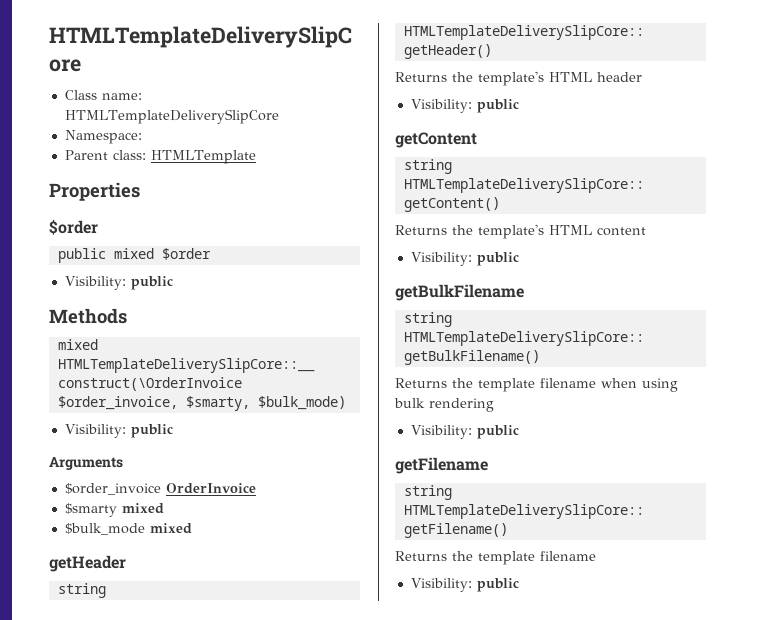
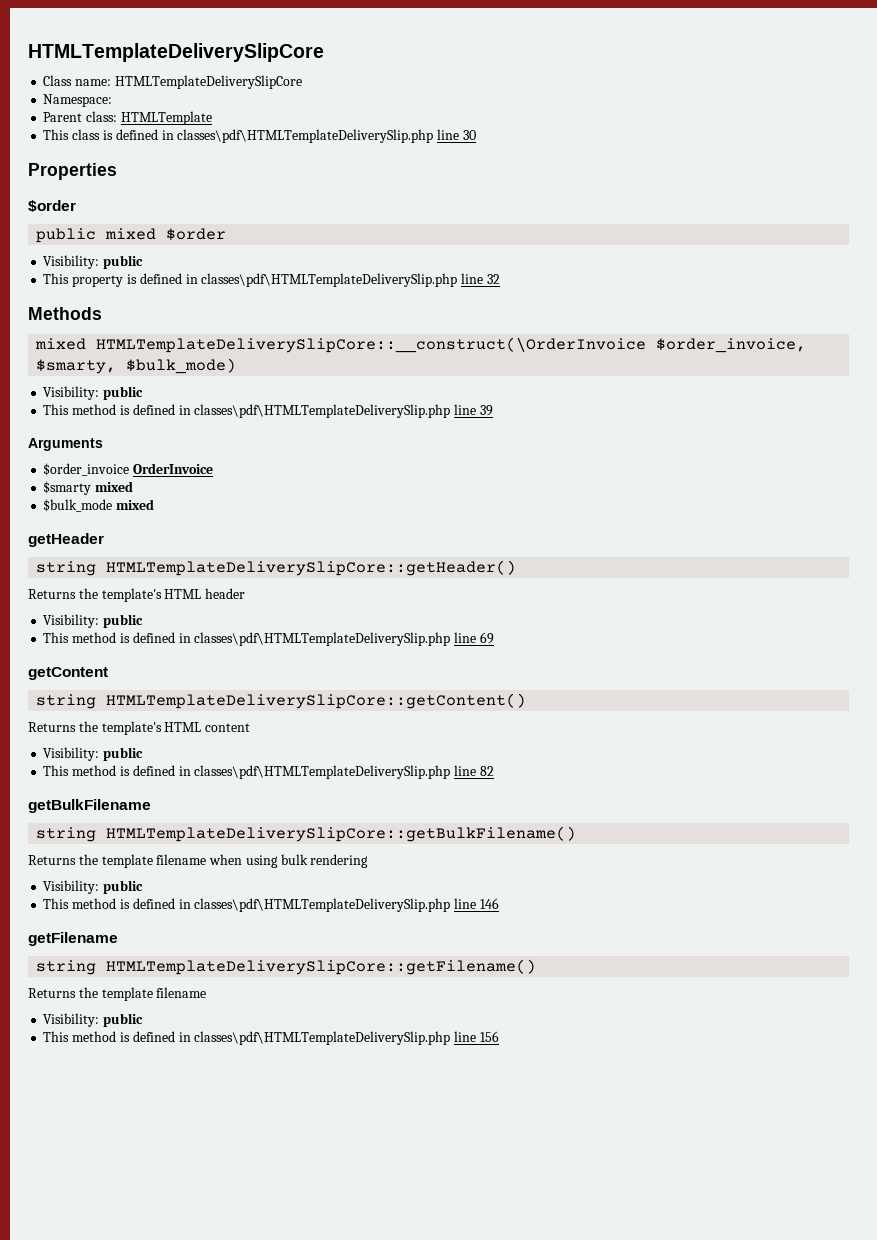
(256, 157) none -> [43,129,476,143] // This class is defined in classes\pdf\HTMLTemplateDeliverySlip.php line 30
(173, 283) none -> [43,273,500,287] // This property is defined in classes\pdf\HTMLTemplateDeliverySlip.php line 32
(173, 431) none -> [43,404,493,418] // This method is defined in classes\pdf\HTMLTemplateDeliverySlip.php line 39
(519, 106) none -> [43,632,494,646] // This method is defined in classes\pdf\HTMLTemplateDeliverySlip.php line 69
(519, 259) none -> [43,765,494,779] // This method is defined in classes\pdf\HTMLTemplateDeliverySlip.php line 82
(519, 432) none -> [43,898,499,912] // This method is defined in classes\pdf\HTMLTemplateDeliverySlip.php line 146
(519, 585) none -> [43,1031,499,1045] // This method is defined in classes\pdf\HTMLTemplateDeliverySlip.php line 156

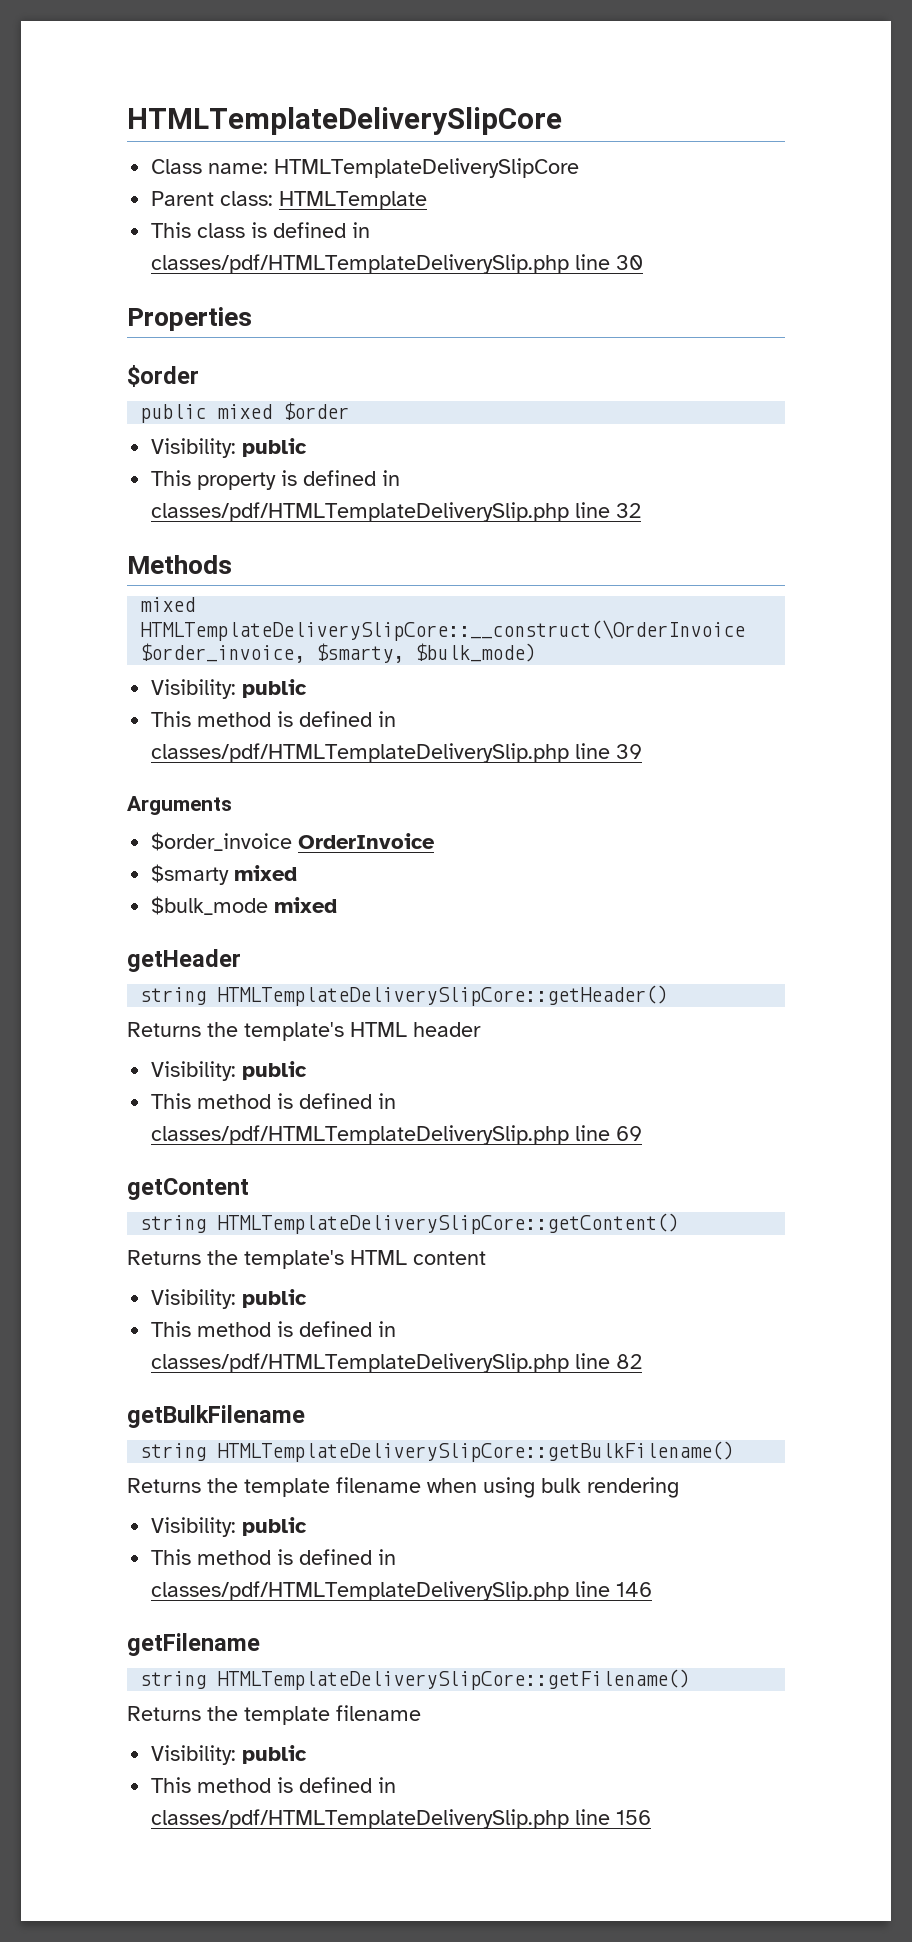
[43,94,113,107] // Namespace: -> (580, 168) none
[177,129,434,143] classes\pdf\HTMLTemplateDeliverySlip.php -> [151,254,570,274] classes/pdf/HTMLTemplateDeliverySlip.php
[201,273,458,287] classes\pdf\HTMLTemplateDeliverySlip.php -> [151,502,570,522] classes/pdf/HTMLTemplateDeliverySlip.php
[194,404,451,418] classes\pdf\HTMLTemplateDeliverySlip.php -> [151,743,570,763] classes/pdf/HTMLTemplateDeliverySlip.php
[194,632,451,646] classes\pdf\HTMLTemplateDeliverySlip.php -> [151,1125,570,1145] classes/pdf/HTMLTemplateDeliverySlip.php
[194,765,451,779] classes\pdf\HTMLTemplateDeliverySlip.php -> [151,1353,570,1373] classes/pdf/HTMLTemplateDeliverySlip.php
[194,898,451,912] classes\pdf\HTMLTemplateDeliverySlip.php -> [151,1581,570,1601] classes/pdf/HTMLTemplateDeliverySlip.php
[194,1031,451,1045] classes\pdf\HTMLTemplateDeliverySlip.php -> [151,1809,570,1829] classes/pdf/HTMLTemplateDeliverySlip.php

